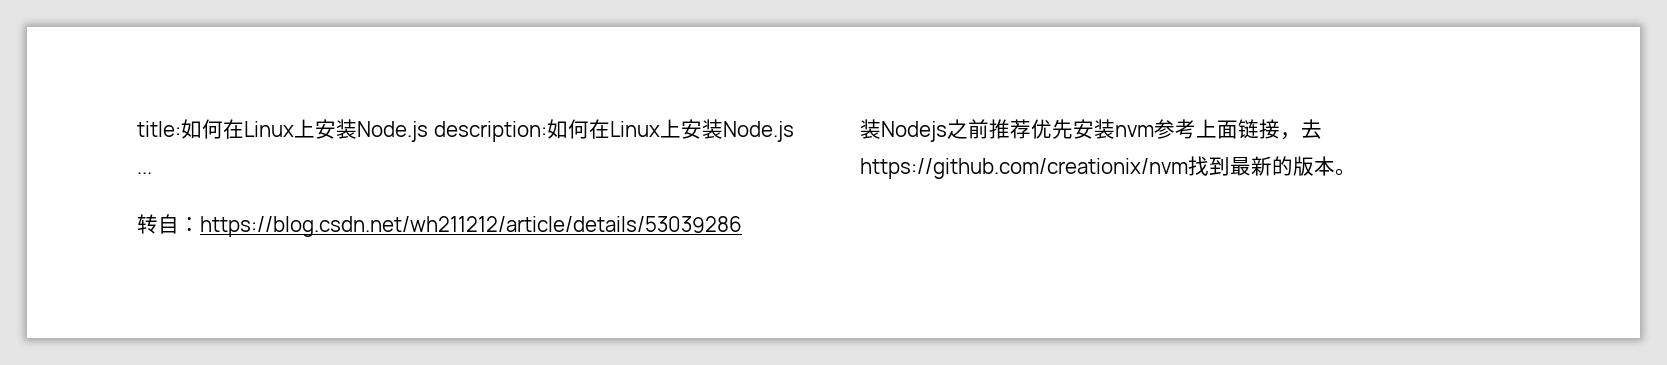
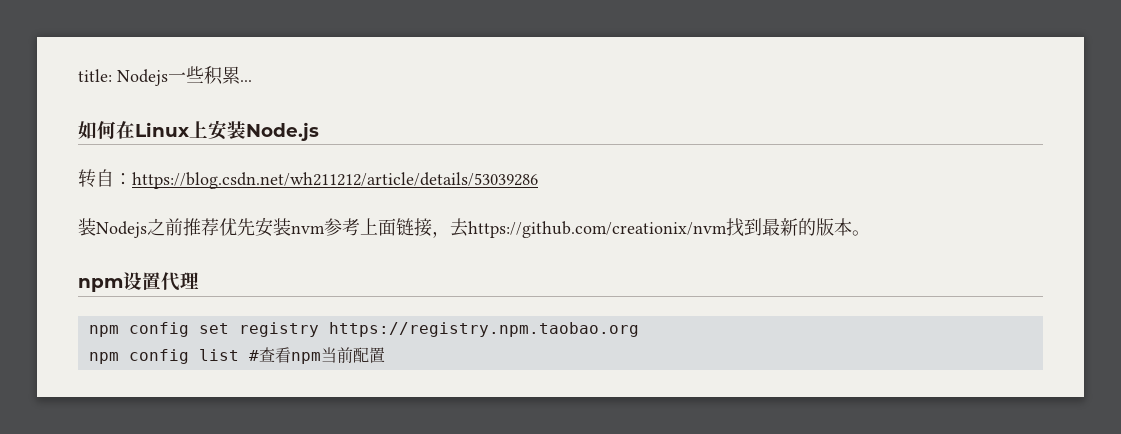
[181,119,794,142] [137,172,152,174] 如何在Linux上安装Node.js description:如何在Linux上安装Node.js ... -> [117,66,252,86] [78,120,319,141] Nodejs一些积累... // 如何在Linux上安装Node.js
(1356, 172) none -> [78,272,199,292] [88,322,639,337] [88,347,385,364] // npm设置代理 // npm config set registry https://registry.npm.taobao.org // npm config list #查看npm当前配置

